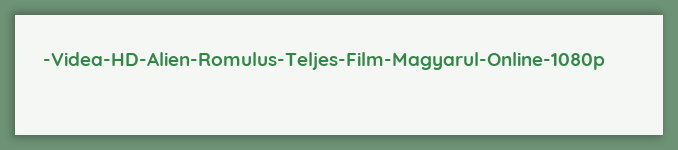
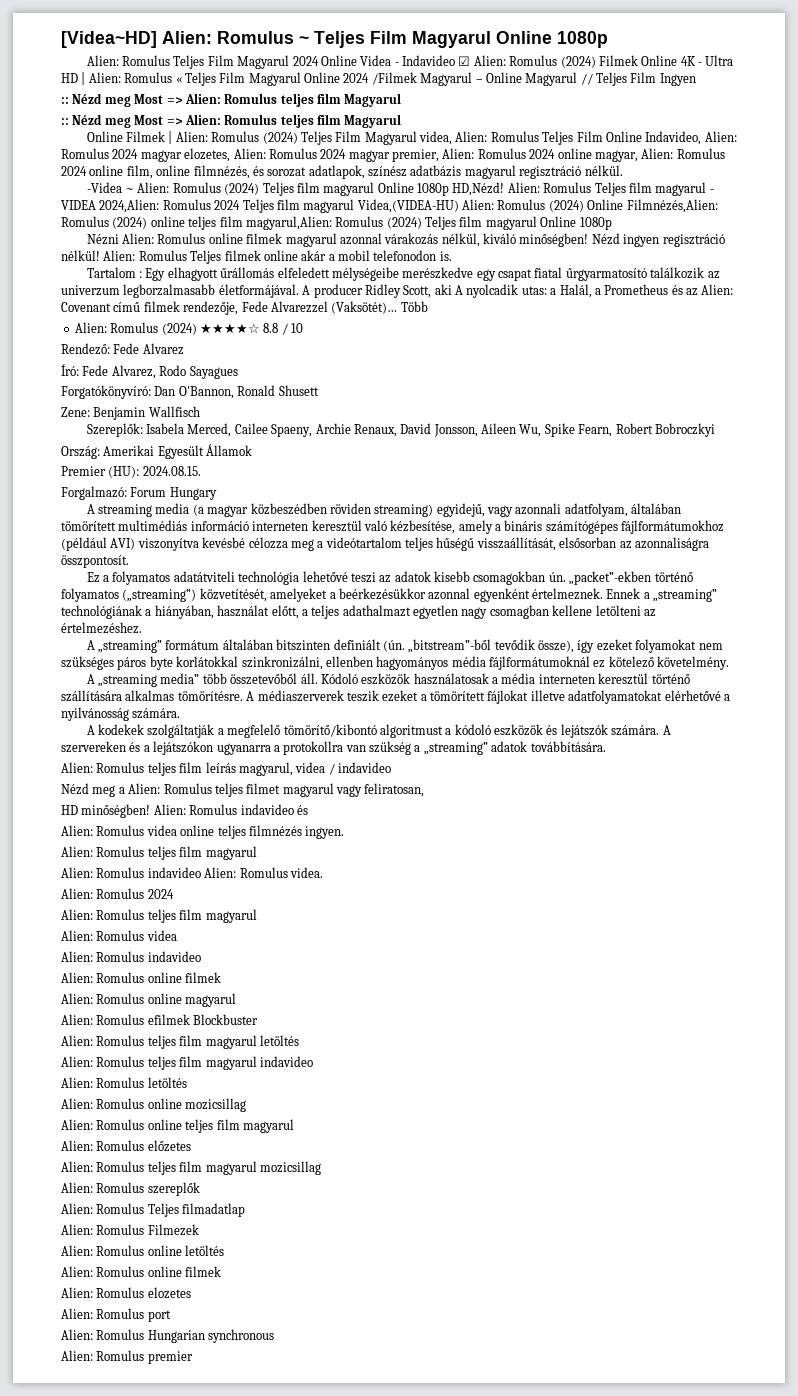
[43,52,605,70] -Videa-HD-Alien-Romulus-Teljes-Film-Magyarul-Online-1080p -> [61,31,608,48] [86,55,734,69] [61,72,696,86] [61,93,402,107] [61,114,402,128] [86,131,737,145] [61,148,725,162] [61,165,623,179] [86,182,714,196] [61,199,718,213] [61,216,612,230] [86,233,725,247] [61,250,452,264] [86,267,720,281] [61,284,734,298] [61,301,428,315] [74,322,303,335] [61,343,184,355] [61,364,238,379] [61,385,319,399] [61,406,200,420] [86,423,715,437] [61,444,253,459] [61,466,201,478] [61,486,217,500] [86,503,682,517] [61,520,725,534] [61,537,709,551] [61,555,129,568] [86,571,693,585] [61,588,718,602] [61,605,656,619] [61,622,142,634] [86,639,723,653] [61,656,730,670] [86,673,690,687] [61,690,730,704] [61,707,181,721] [86,724,671,738] [61,741,606,755] [61,762,391,776] [61,783,425,797] [61,804,308,818] [61,825,345,839] [61,846,257,860] [61,867,323,878] [61,888,174,899] [61,909,257,923] [61,930,177,941] [61,951,201,962] [61,972,222,983] [61,993,237,1007] [61,1014,259,1025] [61,1035,299,1049] [61,1056,313,1070] [61,1077,187,1088] [61,1098,247,1112] [61,1119,294,1133] [61,1140,191,1152] [61,1161,321,1175] [61,1182,200,1196] [61,1203,246,1217] [61,1224,199,1236] [61,1245,225,1256] [61,1266,222,1277] [61,1287,191,1299] [61,1308,171,1322] [61,1329,275,1343] [61,1350,193,1364] [Videa~HD] Alien: Romulus ~ Teljes Film Magyarul Online 1080p // Alien: Romulus Teljes Film Magyarul 2024 Online Videa - Indavideo ☑ Alien: Romulus (2024) Filmek Online 4K - Ultra HD | Alien: Romulus « Teljes Film Magyarul Online 2024 /Filmek Magyarul – Online Magyarul // Teljes Film Ingyen // :: Nézd meg Most => Alien: Romulus teljes film Magyarul // :: Nézd meg Most => Alien: Romulus teljes film Magyarul // Online Filmek | Alien: Romulus (2024) Teljes Film Magyarul videa, Alien: Romulus Teljes Film Online Indavideo, Alien: Romulus 2024 magyar elozetes, Alien: Romulus 2024 magyar premier, Alien: Romulus 2024 online magyar, Alien: Romulus 2024 online film, online filmnézés, és sorozat adatlapok, színész adatbázis magyarul regisztráció nélkül. // -Videa ~ Alien: Romulus (2024) Teljes film magyarul Online 1080p HD,Nézd! Alien: Romulus Teljes film magyarul - VIDEA 2024,Alien: Romulus 2024 Teljes film magyarul Videa,(VIDEA-HU) Alien: Romulus (2024) Online Filmnézés,Alien: Romulus (2024) online teljes film magyarul,Alien: Romulus (2024) Teljes film magyarul Online 1080p // Nézni Alien: Romulus online filmek magyarul azonnal várakozás nélkül, kiváló minőségben! Nézd ingyen regisztráció nélkül! Alien: Romulus Teljes filmek online akár a mobil telefonodon is. // Tartalom : Egy elhagyott űrállomás elfeledett mélységeibe merészkedve egy csapat fiatal űrgyarmatosító találkozik az univerzum legborzalmasabb életformájával. A producer Ridley Scott, aki A nyolcadik utas: a Halál, a Prometheus és az Alien: Covenant című filmek rendezője, Fede Alvarezzel (Vaksötét)… Több // Alien: Romulus (2024) ★★★★☆ 8.8 / 10 // Rendező: Fede Alvarez // Író: Fede Alvarez, Rodo Sayagues // Forgatókönyvíró: Dan O'Bannon, Ronald Shusett // Zene: Benjamin Wallfisch // Szereplők: Isabela Merced, Cailee Spaeny, Archie Renaux, David Jonsson, Aileen Wu, Spike Fearn, Robert Bobroczkyi // Ország: Amerikai Egyesült Államok // Premier (HU): 2024.08.15. // Forgalmazó: Forum Hungary // A streaming media (a magyar közbeszédben röviden streaming) egyidejű, vagy azonnali adatfolyam, általában tömörített multimédiás információ interneten keresztül való kézbesítése, amely a bináris számítógépes fájlformátumokhoz (például AVI) viszonyítva kevésbé célozza meg a videótartalom teljes hűségű visszaállítását, elsősorban az azonnaliságra összpontosít. // Ez a folyamatos adatátviteli technológia lehetővé teszi az adatok kisebb csomagokban ún. „packet”-ekben történő folyamatos („streaming”) közvetítését, amelyeket a beérkezésükkor azonnal egyenként értelmeznek. Ennek a „streaming” technológiának a hiányában, használat előtt, a teljes adathalmazt egyetlen nagy csomagban kellene letölteni az értelmezéshez. // A „streaming” formátum általában bitszinten definiált (ún. „bitstream”-ből tevődik össze), így ezeket folyamokat nem szükséges páros byte korlátokkal szinkronizálni, ellenben hagyományos média fájlformátumoknál ez kötelező követelmény. // A „streaming media” több összetevőből áll. Kódoló eszközök használatosak a média interneten keresztül történő szállítására alkalmas tömörítésre. A médiaszerverek teszik ezeket a tömörített fájlokat illetve adatfolyamatokat elérhetővé a nyilvánosság számára. // A kodekek szolgáltatják a megfelelő tömörítő/kibontó algoritmust a kódoló eszközök és lejátszók számára. A szervereken és a lejátszókon ugyanarra a protokollra van szükség a „streaming” adatok továbbítására. // Alien: Romulus teljes film leírás magyarul, videa / indavideo // Nézd meg a Alien: Romulus teljes filmet magyarul vagy feliratosan, // HD minőségben! Alien: Romulus indavideo és // Alien: Romulus videa online teljes filmnézés ingyen. // Alien: Romulus teljes film magyarul // Alien: Romulus indavideo Alien: Romulus videa. // Alien: Romulus 2024 // Alien: Romulus teljes film magyarul // Alien: Romulus videa // Alien: Romulus indavideo // Alien: Romulus online filmek // Alien: Romulus online magyarul // Alien: Romulus efilmek Blockbuster // Alien: Romulus teljes film magyarul letöltés // Alien: Romulus teljes film magyarul indavideo // Alien: Romulus letöltés // Alien: Romulus online mozicsillag // Alien: Romulus online teljes film magyarul // Alien: Romulus előzetes // Alien: Romulus teljes film magyarul mozicsillag // Alien: Romulus szereplők // Alien: Romulus Teljes filmadatlap // Alien: Romulus Filmezek // Alien: Romulus online letöltés // Alien: Romulus online filmek // Alien: Romulus elozetes // Alien: Romulus port // Alien: Romulus Hungarian synchronous // Alien: Romulus premier

